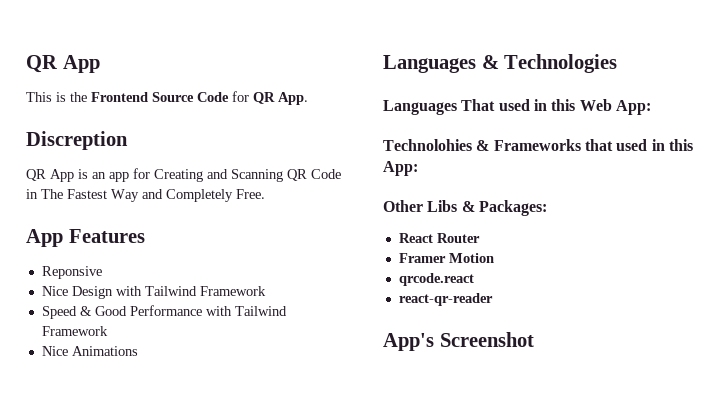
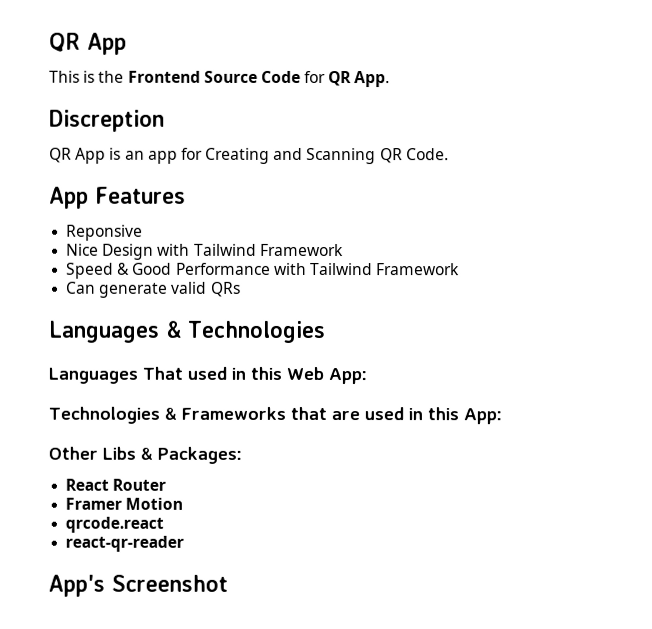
[311,169,341,179] [26,189,265,202] Code in The Fastest Way and Completely Free. -> [405,148,449,161] Code.
[41,346,138,356] Nice Animations -> [66,281,241,298] Can generate valid QRs
[383,139,472,151] Technolohies -> [48,406,160,424] Technologies
(613, 145) none -> [330,411,360,421] are

